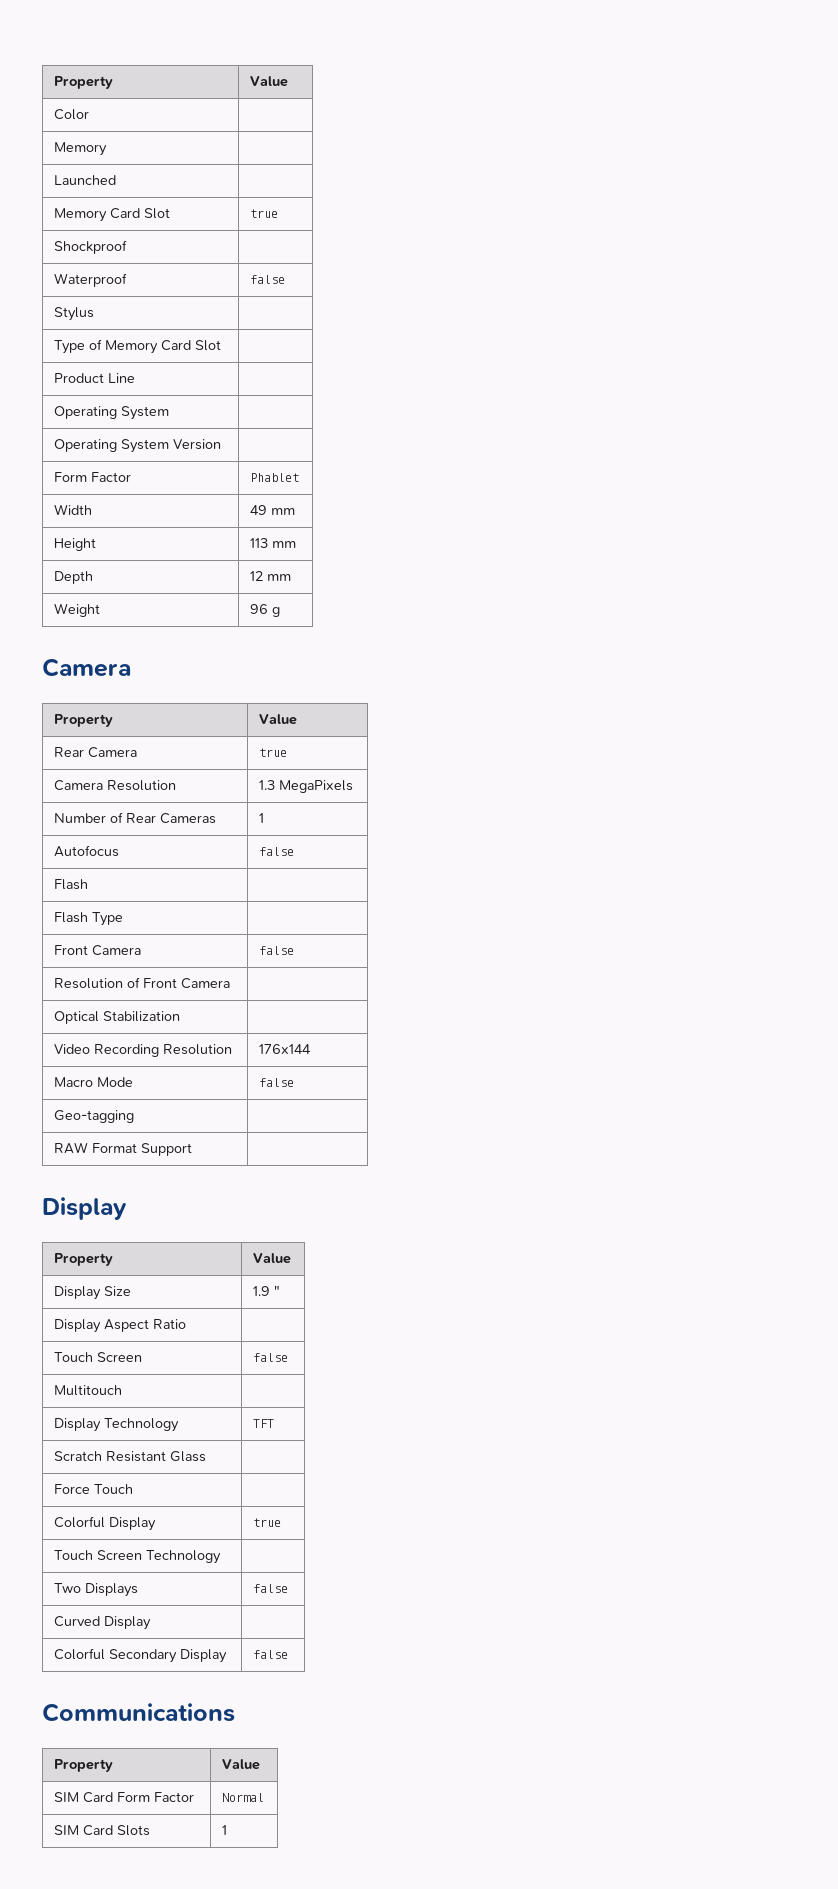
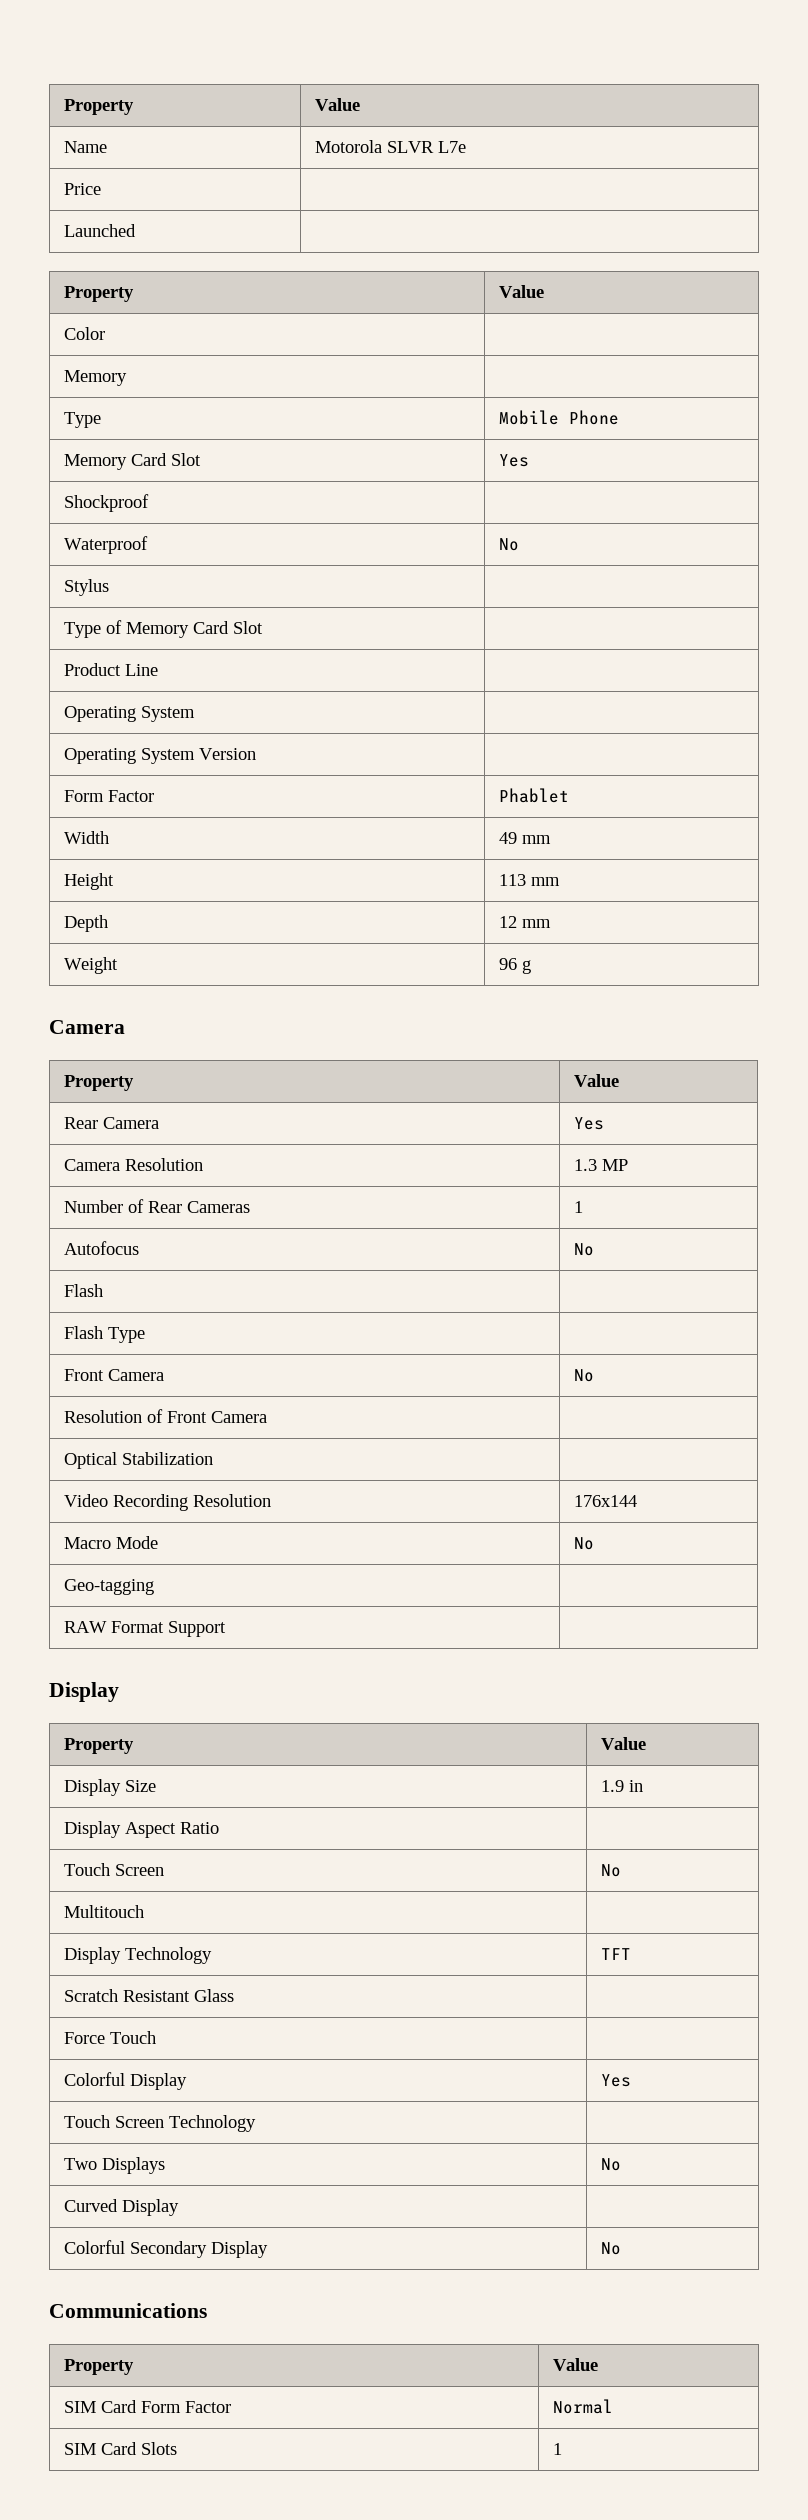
[54,76,114,89] [250,76,289,87] Property | Value -> [63,99,134,115] [314,98,360,111] [63,141,107,153] [314,140,466,153] [63,183,101,195] [63,224,136,237] [63,286,134,302] [498,285,544,298] Property | Value // Name | Motorola SLVR L7e // Price | // Launched | // Property | Value
[54,175,117,185] [54,208,171,222] [250,209,279,218] Launched | // Memory Card Slot | true -> [63,412,101,428] [498,410,619,425] [63,453,201,470] [498,454,529,467] Type | Mobile Phone // Memory Card Slot | Yes
[250,275,286,284] false -> [498,538,519,551] No
[259,748,288,757] true -> [573,1117,604,1130] Yes
[279,780,354,793] MegaPixels -> [601,1159,628,1171] MP
[259,847,295,856] false -> [573,1243,594,1256] No
[259,946,295,955] false -> [573,1369,594,1382] No
[259,1078,295,1087] false -> [573,1537,594,1550] No
[274,1285,281,1296] " -> [628,1780,643,1792] in
[253,1353,289,1362] false -> [600,1864,621,1877] No
[253,1518,282,1527] true -> [600,2074,631,2087] Yes
[253,1584,289,1593] false -> [600,2158,621,2171] No
[253,1650,289,1659] false -> [600,2242,621,2255] No

